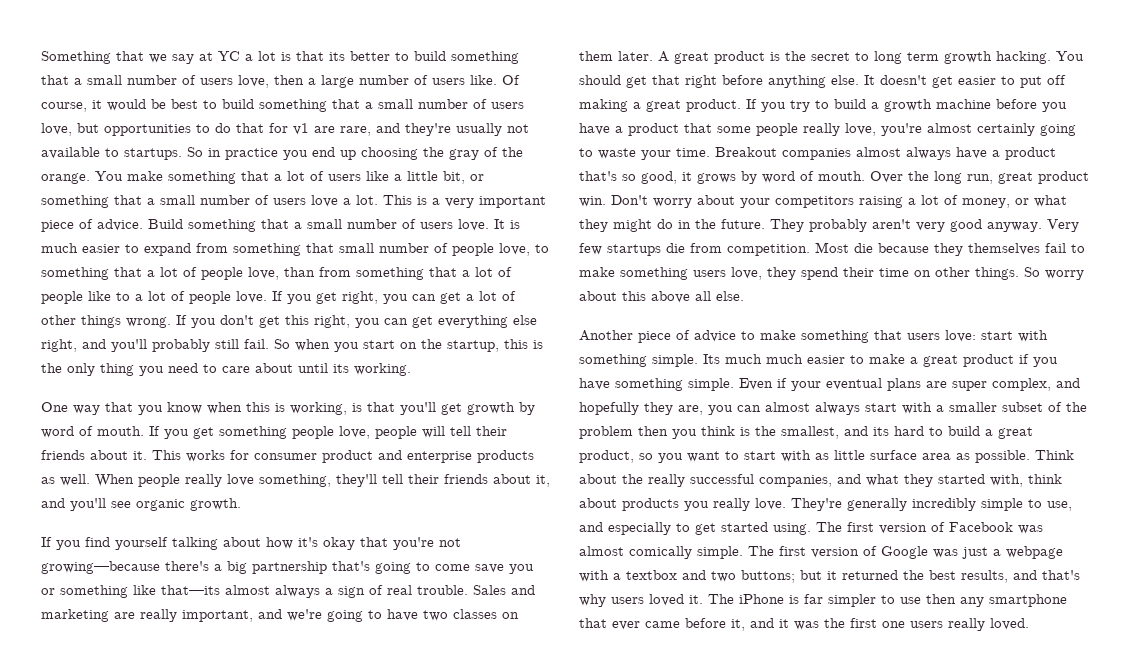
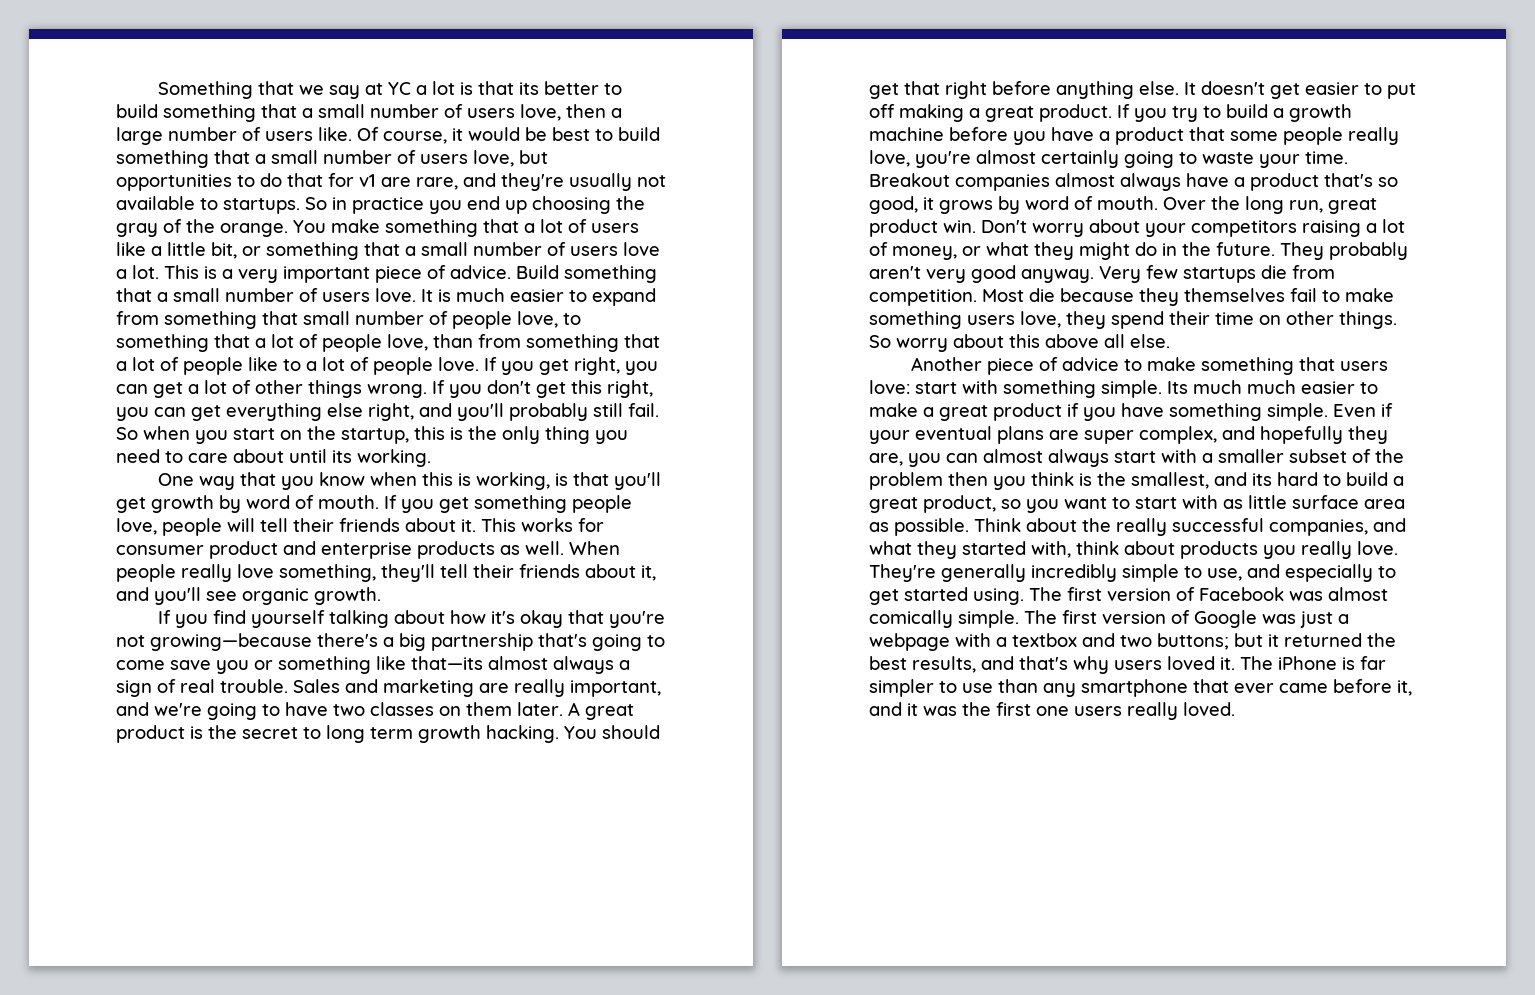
[926,594,956,604] then -> [998,679,1038,693] than

